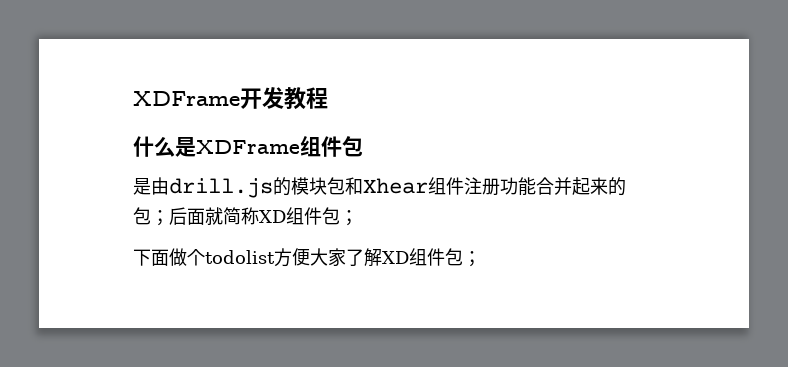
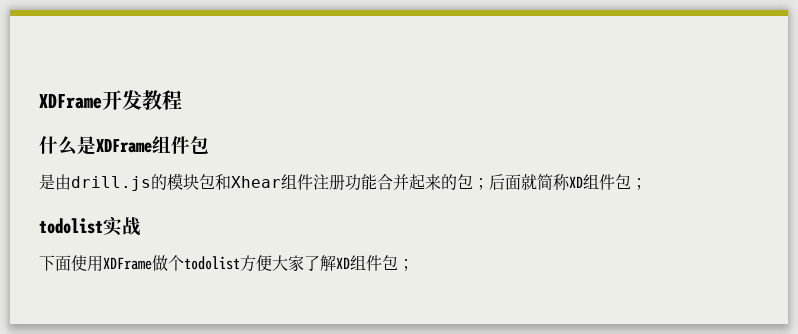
(358, 218) none -> [39,217,141,236] // todolist实战
(169, 257) none -> [71,255,152,272] 使用XDFrame

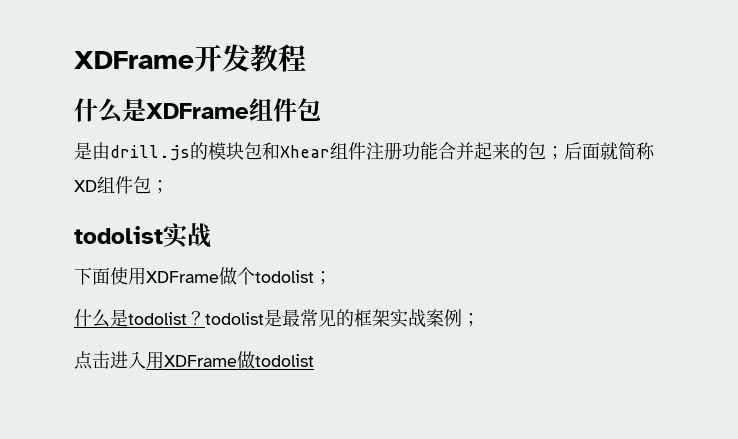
[240,255,414,272] 方便大家了解XD组件包； -> [314,271,332,285] [74,309,480,328] [74,351,314,370] ； // 什么是todolist？todolist是最常见的框架实战案例； // 点击进入用XDFrame做todolist

